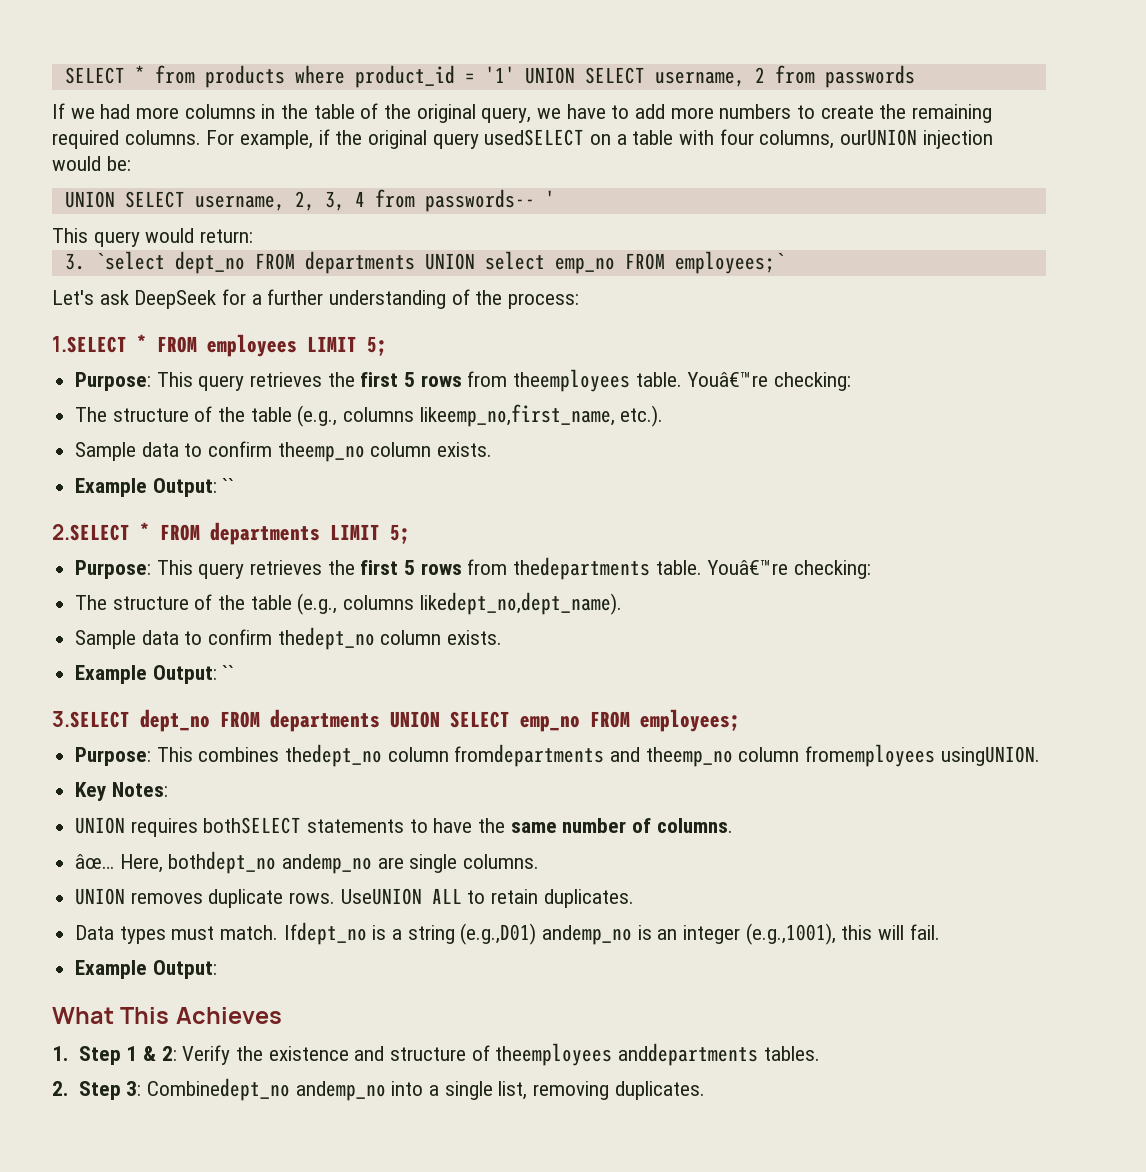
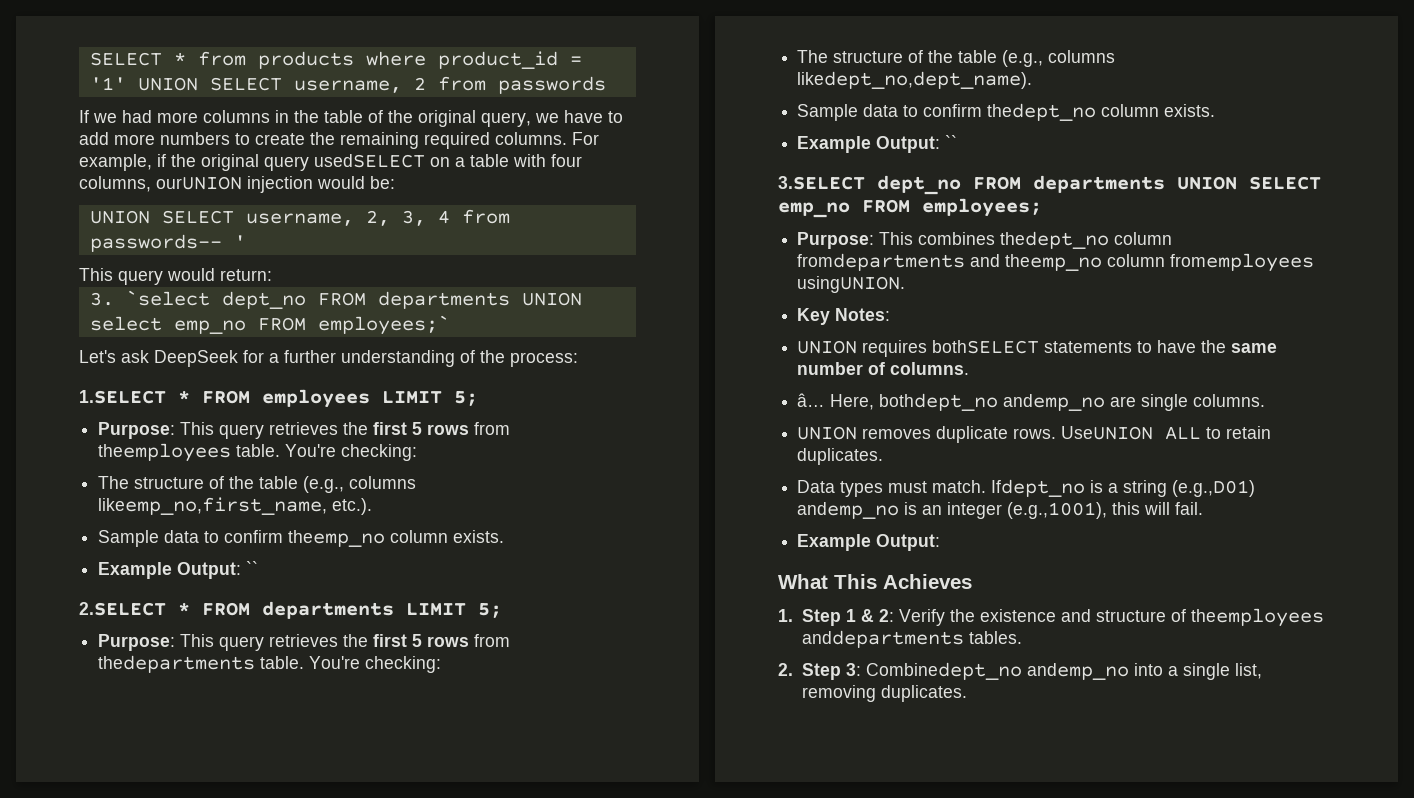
[687,372,769,387] Youâ€™re -> [285,444,337,457] You're
[707,560,789,575] Youâ€™re -> [309,656,361,669] You're
[75,854,115,869] âœ… -> [797,393,826,407] â…

